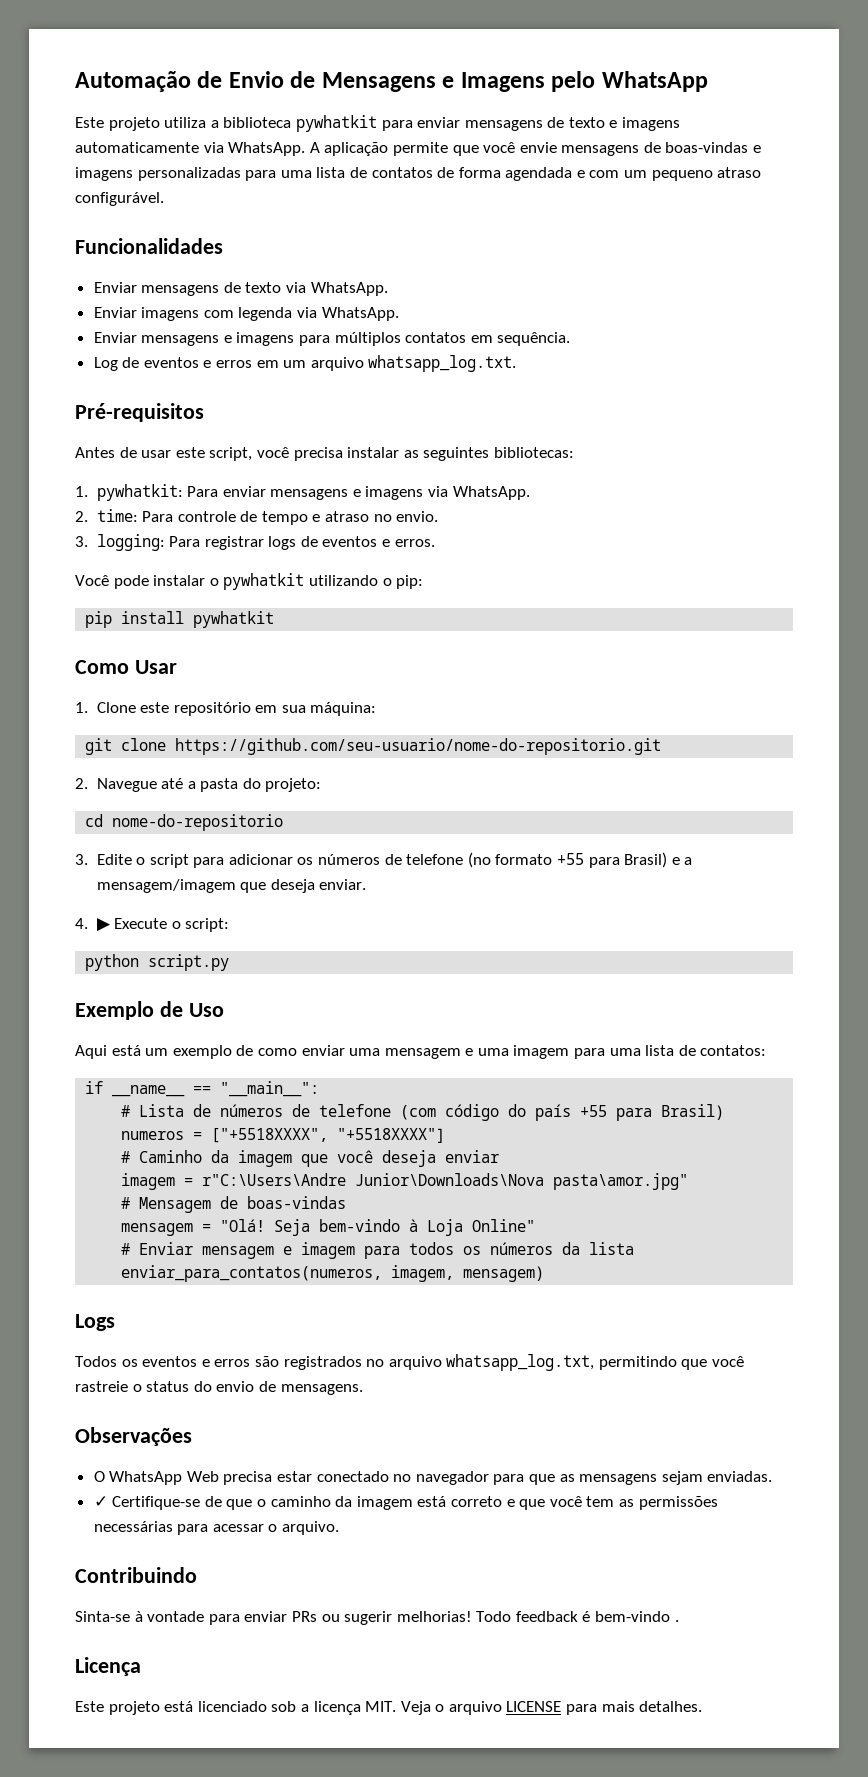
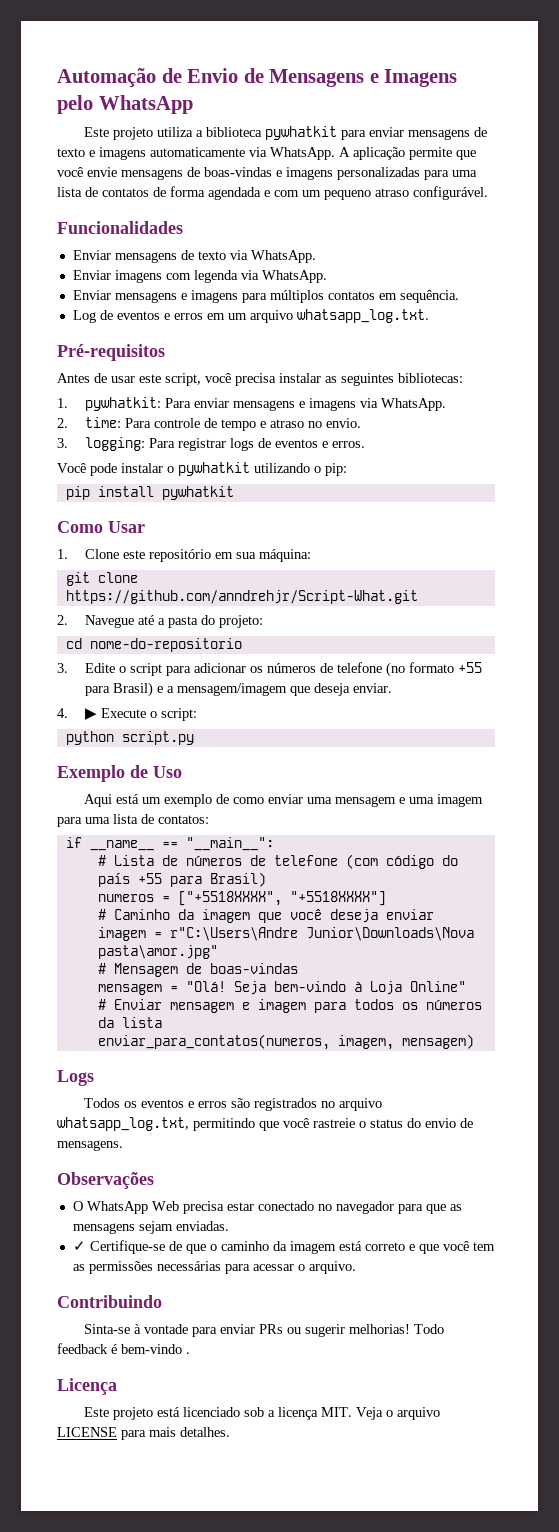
[175,738,662,755] https://github.com/seu-usuario/nome-do-repositorio.git -> [65,590,418,604] https://github.com/anndrehjr/Script-What.git

